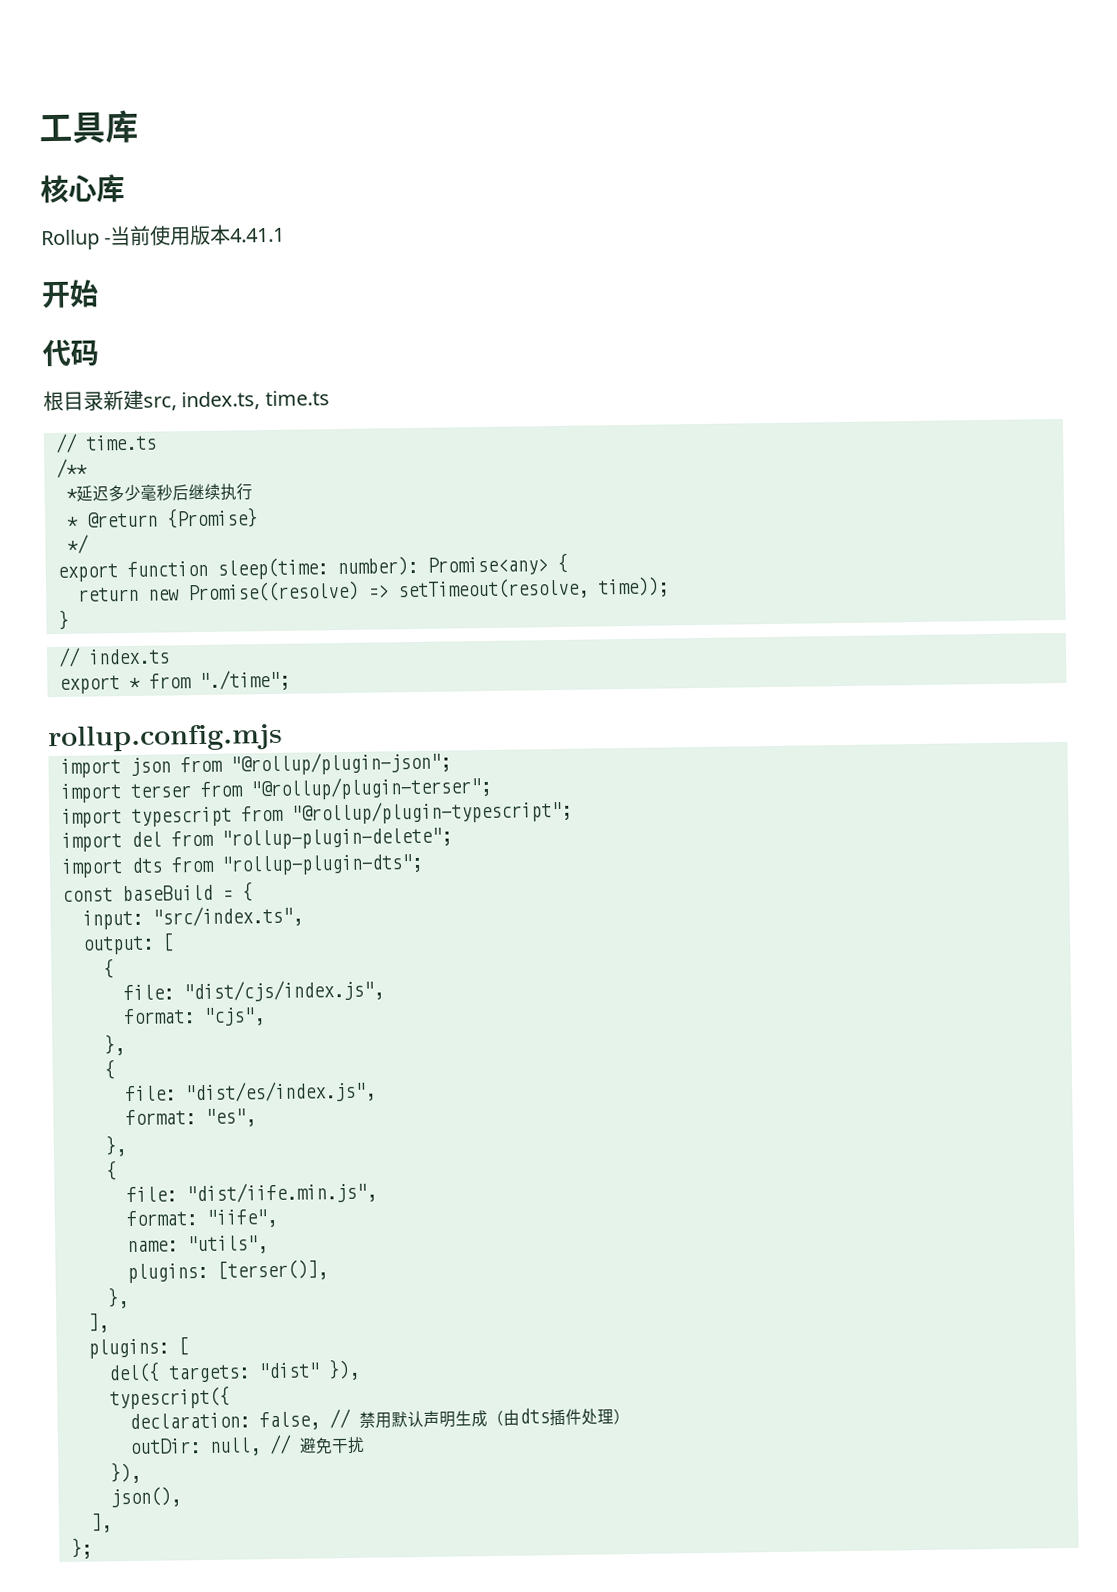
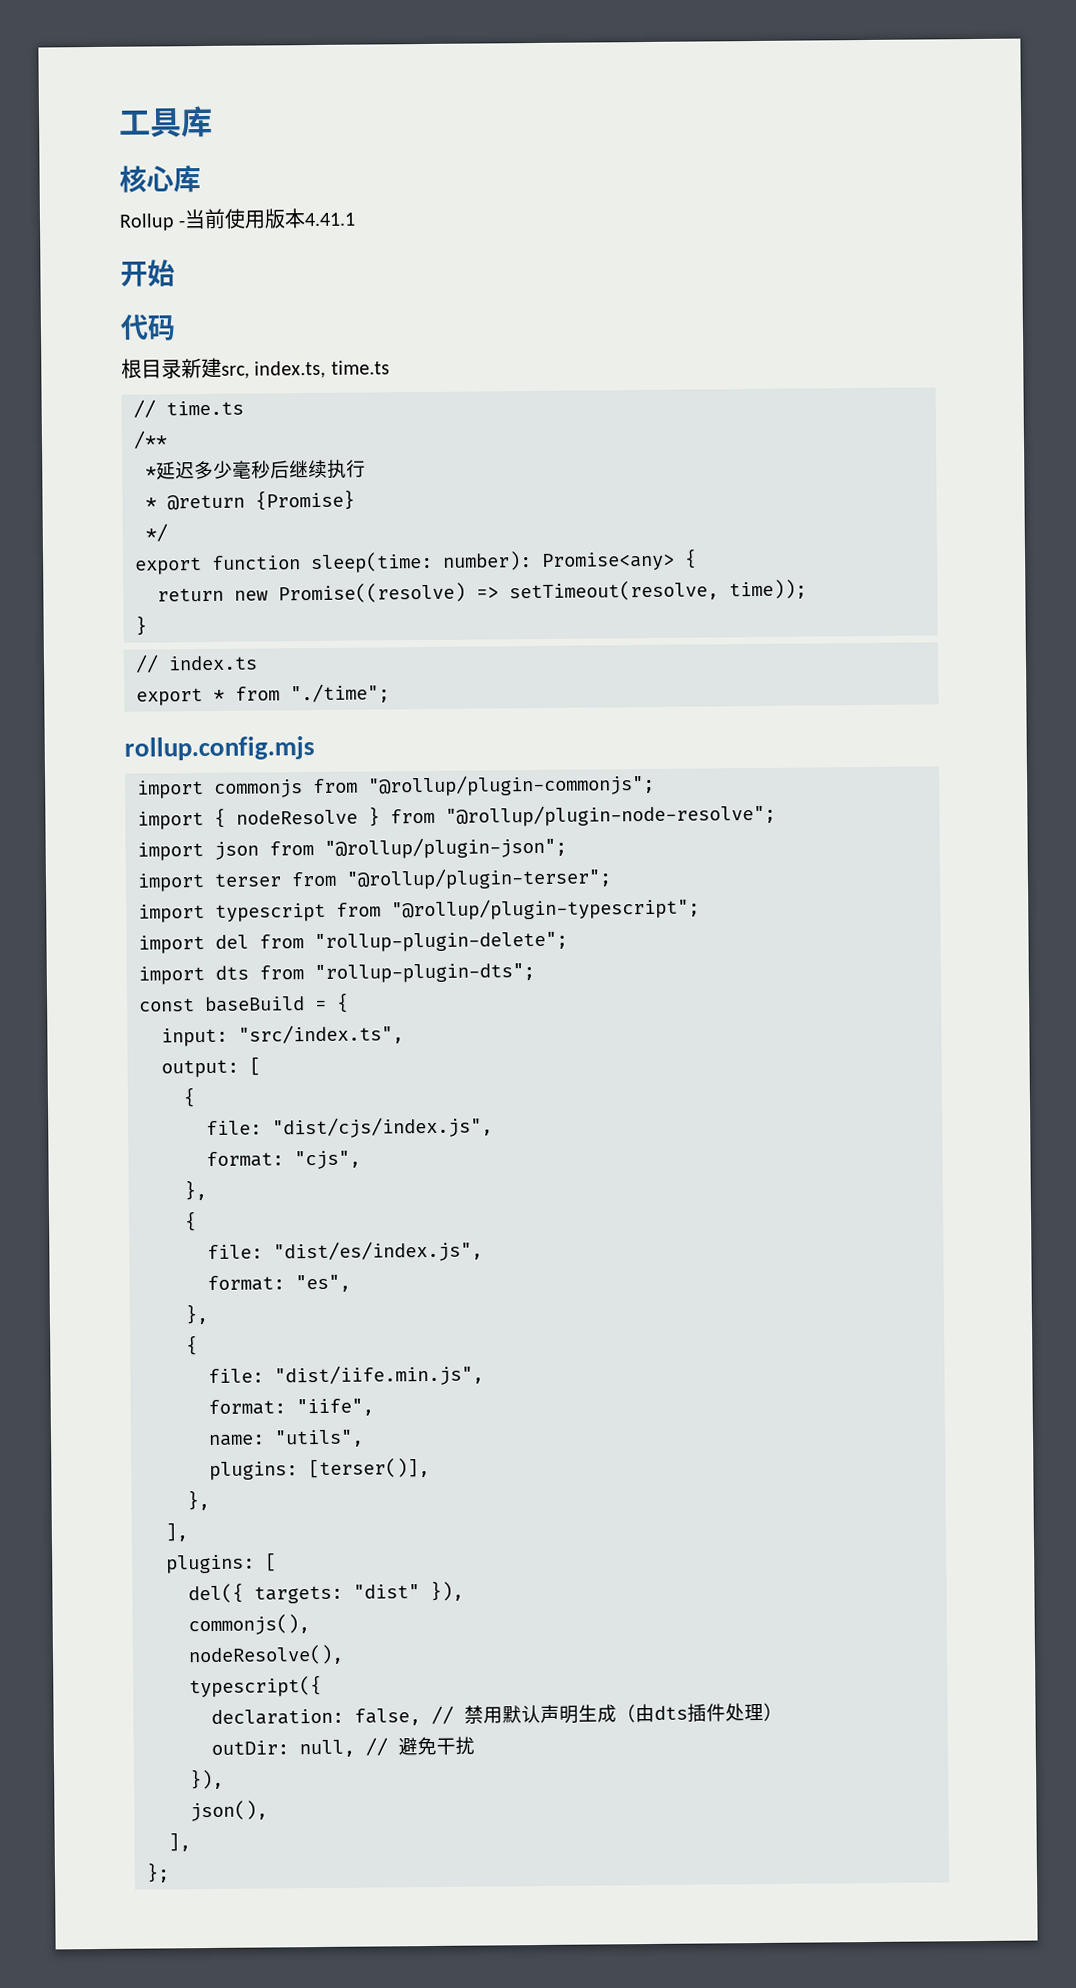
(283, 738) none -> [137,773,655,799] [137,803,776,830] // import commonjs from "@rollup/plugin-commonjs"; // import { nodeResolve } from "@rollup/plugin-node-resolve";
(360, 1369) none -> [188,1614,310,1636] [188,1644,344,1666] // commonjs(), // nodeResolve(),

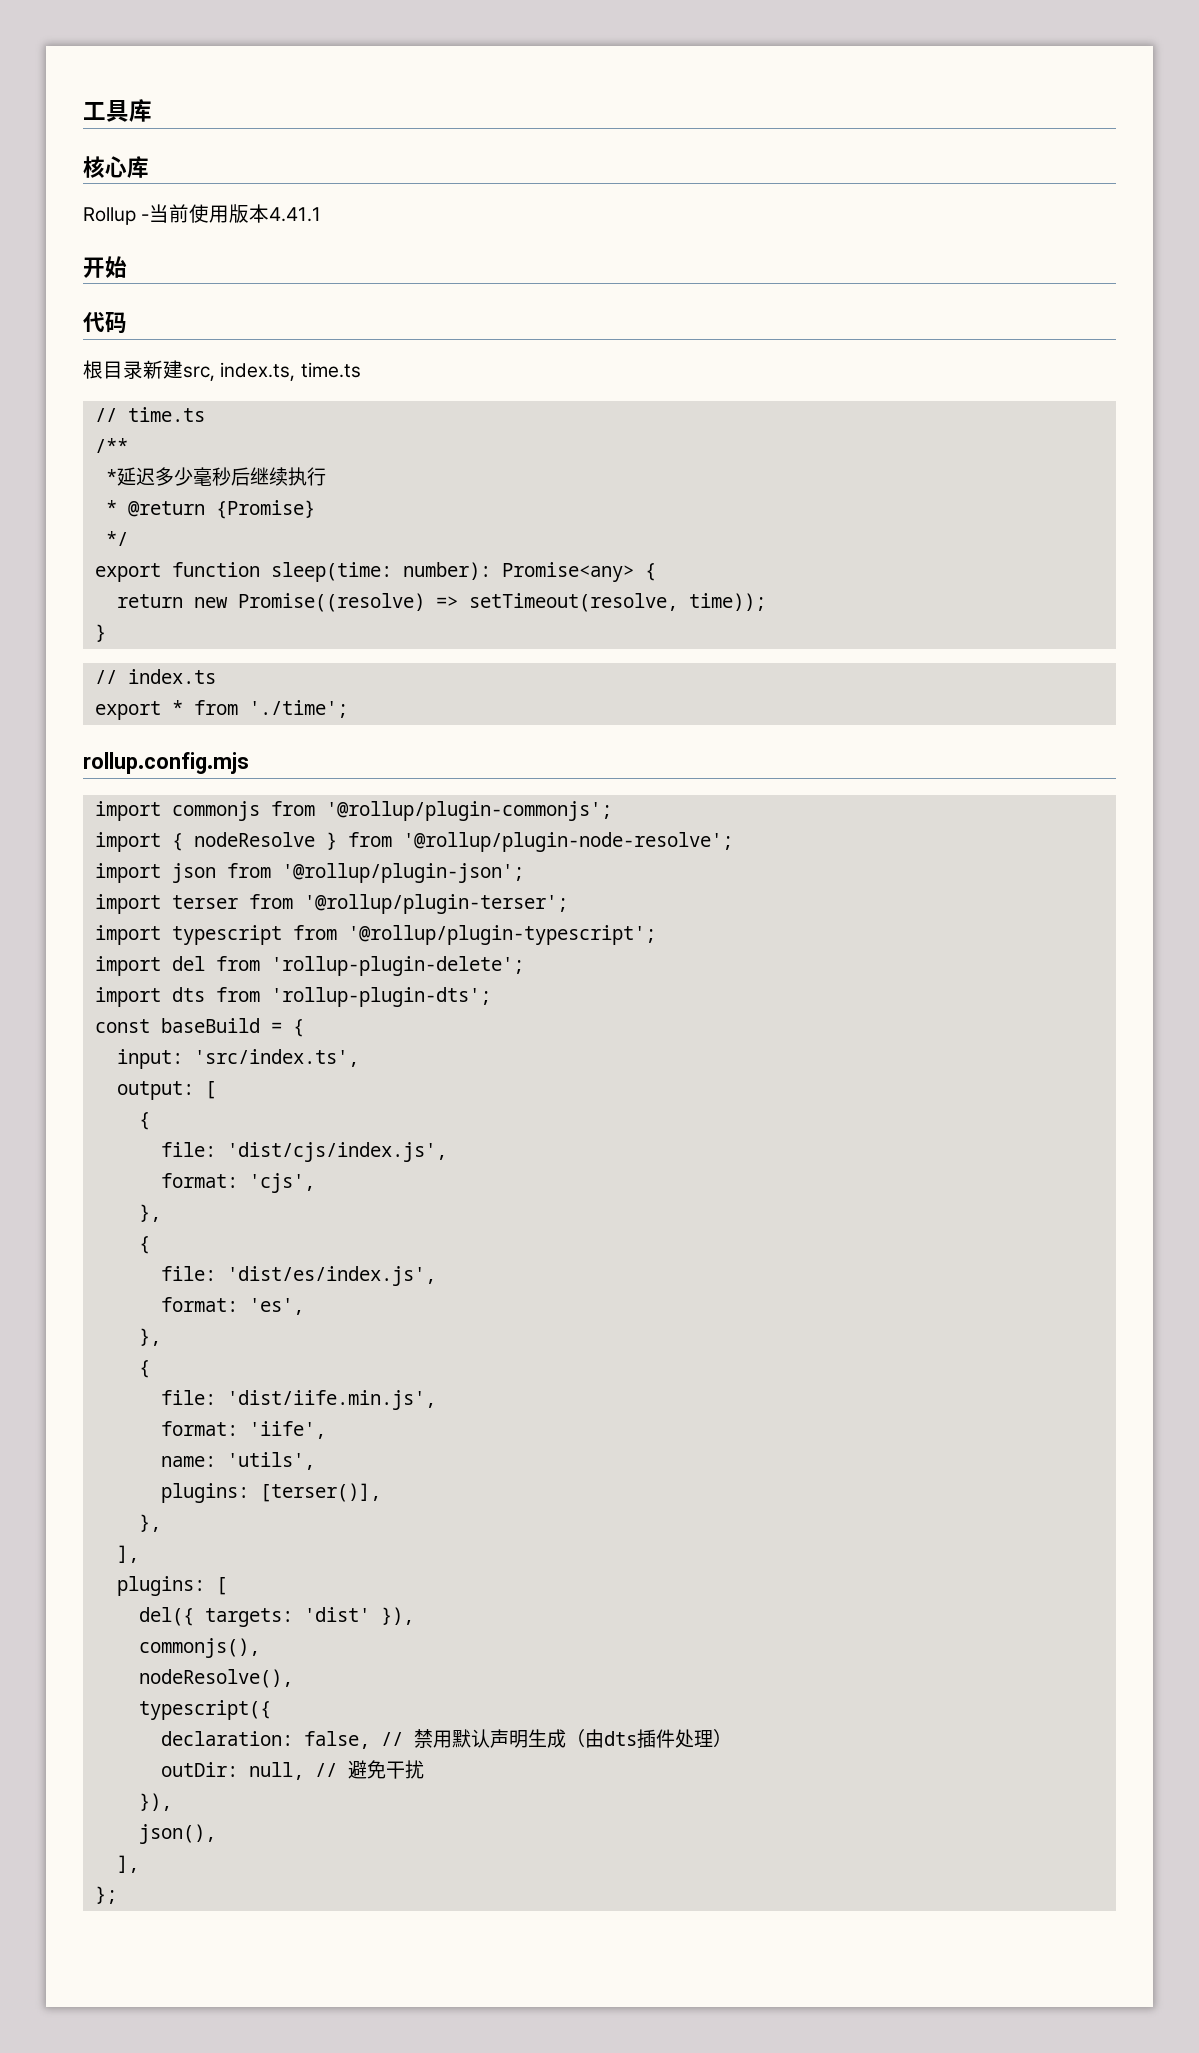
[290,683,390,704] "./time"; -> [248,700,348,718] './time';
[368,773,655,797] "@rollup/plugin-commonjs"; -> [325,801,612,821] '@rollup/plugin-commonjs';
[445,803,776,827] "@rollup/plugin-node-resolve"; -> [402,832,733,852] '@rollup/plugin-node-resolve';
[324,836,567,859] "@rollup/plugin-json"; -> [281,863,524,883] '@rollup/plugin-json';
[346,867,612,890] "@rollup/plugin-terser"; -> [303,894,568,914] '@rollup/plugin-terser';
[391,897,700,921] "@rollup/plugin-typescript"; -> [347,925,656,945] '@rollup/plugin-typescript';
[314,931,568,953] "rollup-plugin-delete"; -> [270,956,524,976] 'rollup-plugin-delete';
[314,963,535,984] "rollup-plugin-dts"; -> [270,987,491,1007] 'rollup-plugin-dts';
[238,1024,404,1045] "src/index.ts", -> [193,1049,359,1067] 'src/index.ts',
[272,1116,493,1139] [206,1150,361,1170] [184,1180,207,1201] [184,1211,197,1232] [207,1240,483,1263] [207,1274,351,1293] [185,1304,208,1325] [186,1335,198,1356] [208,1364,484,1387] [208,1398,374,1417] "dist/cjs/index.js", // format: "cjs", // }, // { // file: "dist/es/index.js", // format: "es", // }, // { // file: "dist/iife.min.js", // format: "iife", -> [226,1142,447,1162] [160,1173,315,1193] [138,1204,161,1222] [138,1236,150,1254] [160,1266,436,1286] [160,1297,304,1315] [138,1328,161,1346] [138,1360,150,1378] [160,1390,436,1410] [160,1421,326,1439] 'dist/cjs/index.js', // format: 'cjs', // }, // { // file: 'dist/es/index.js', // format: 'es', // }, // { // file: 'dist/iife.min.js', // format: 'iife',
[274,1429,364,1448] "utils", -> [226,1452,315,1470] 'utils',
[353,1584,420,1599] "dist" -> [303,1607,370,1622] 'dist'

